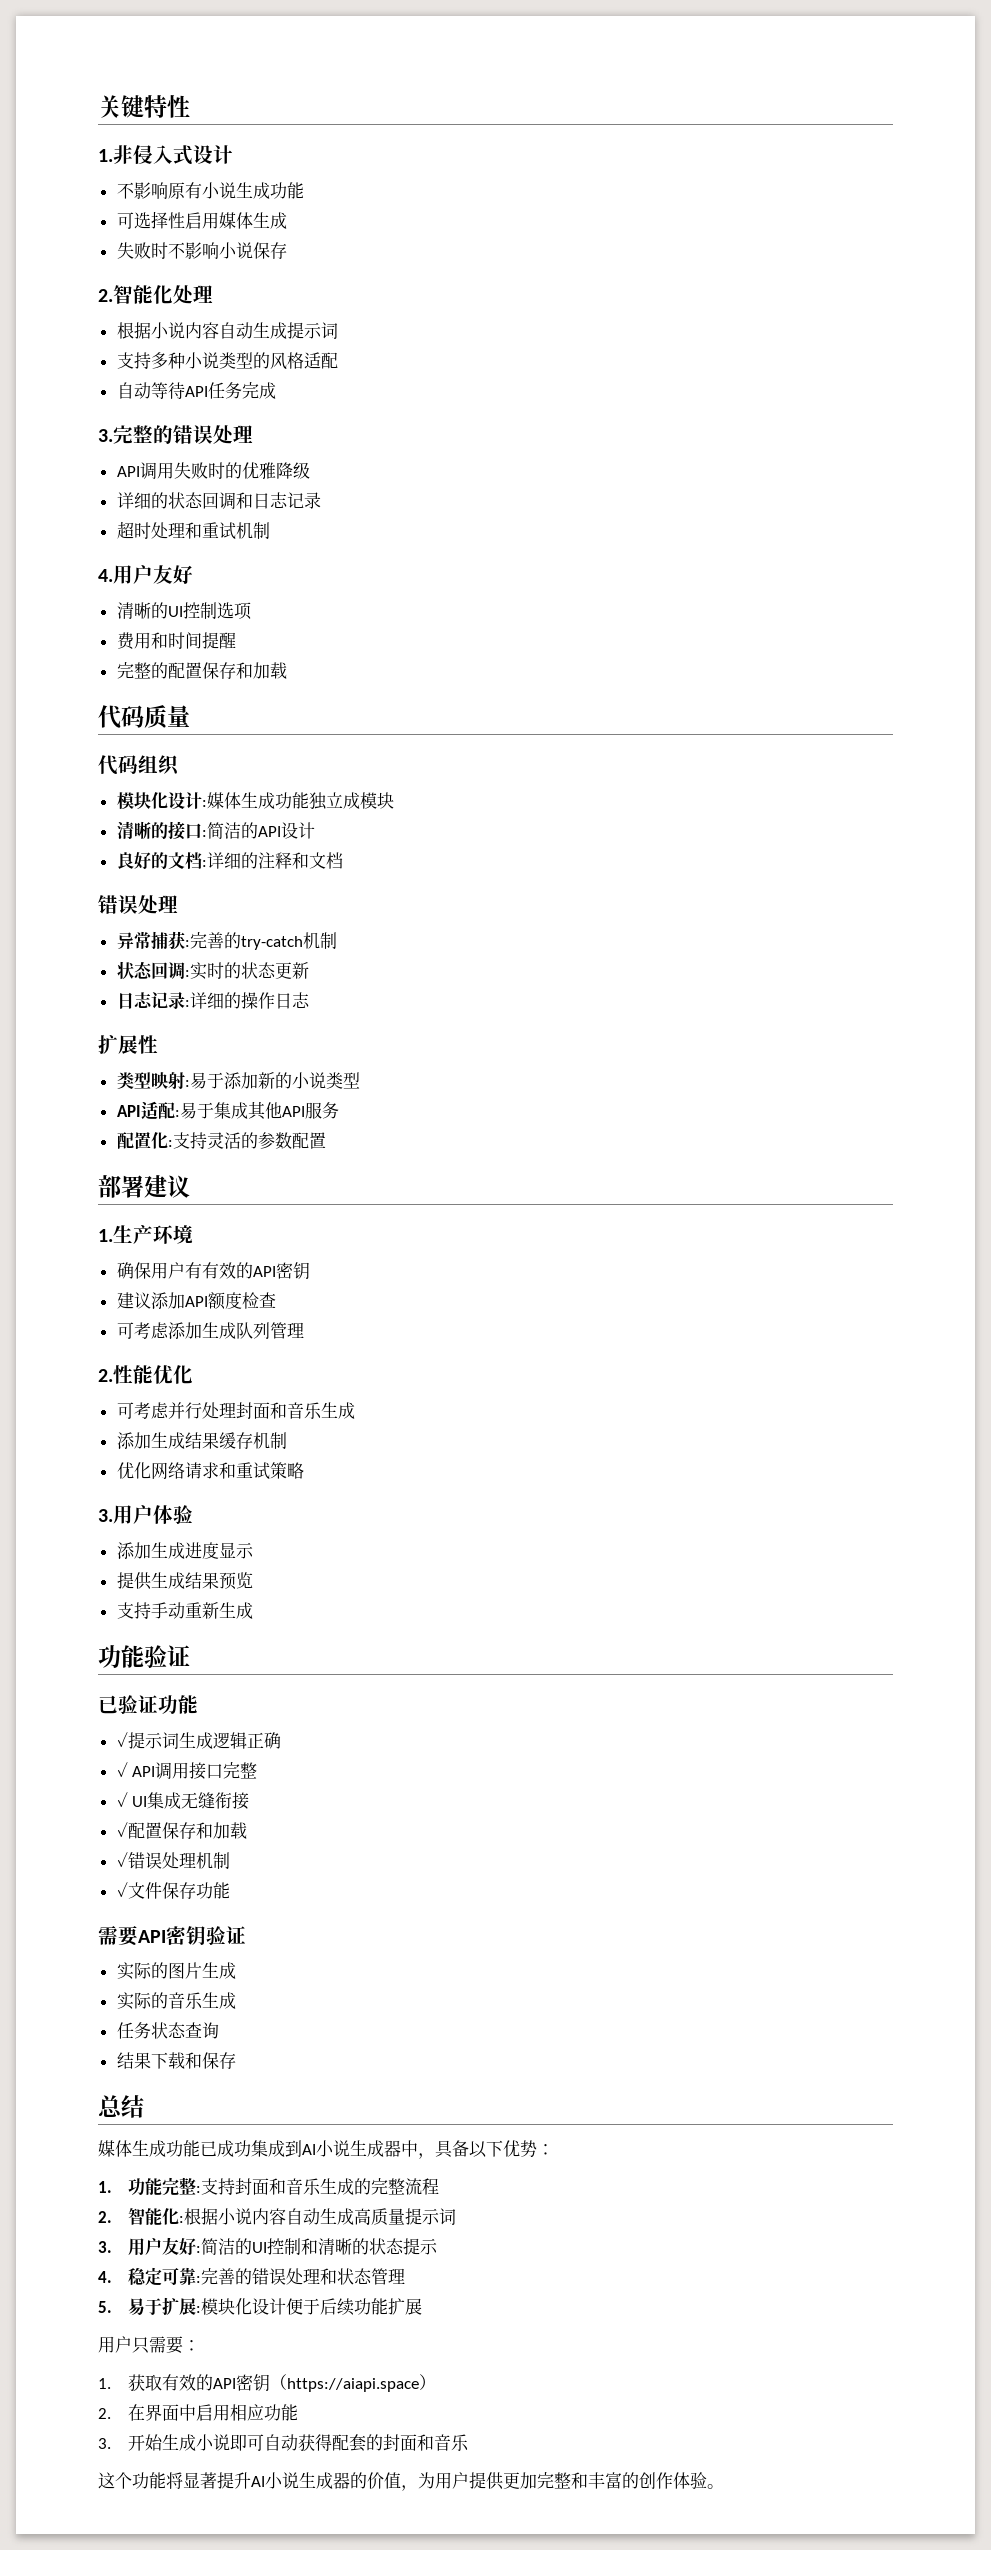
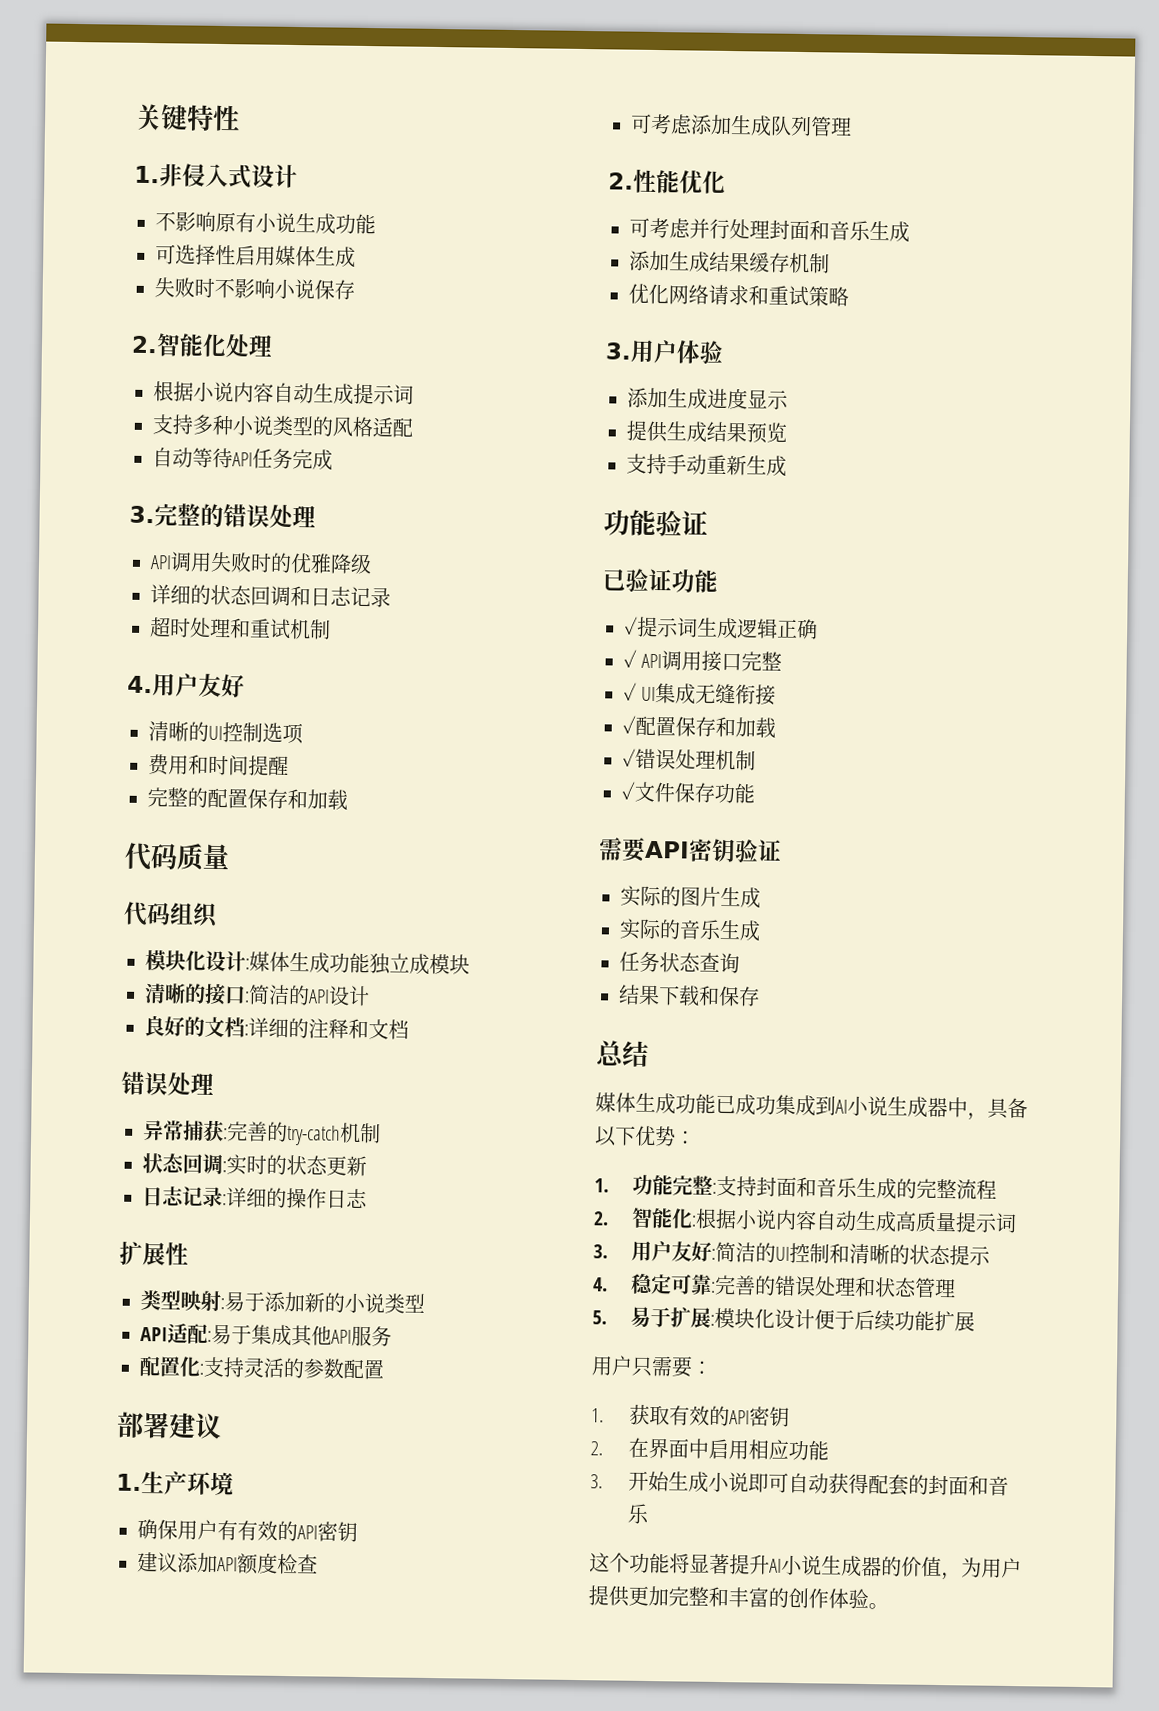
[270,2374,437,2392] （https://aiapi.space） -> (790, 1416) none

